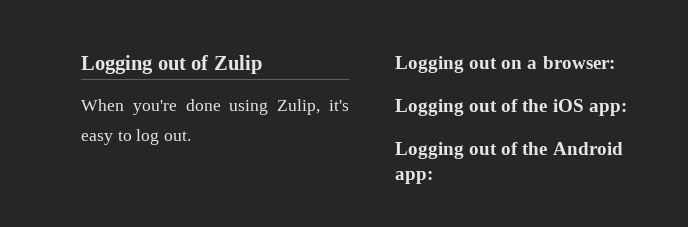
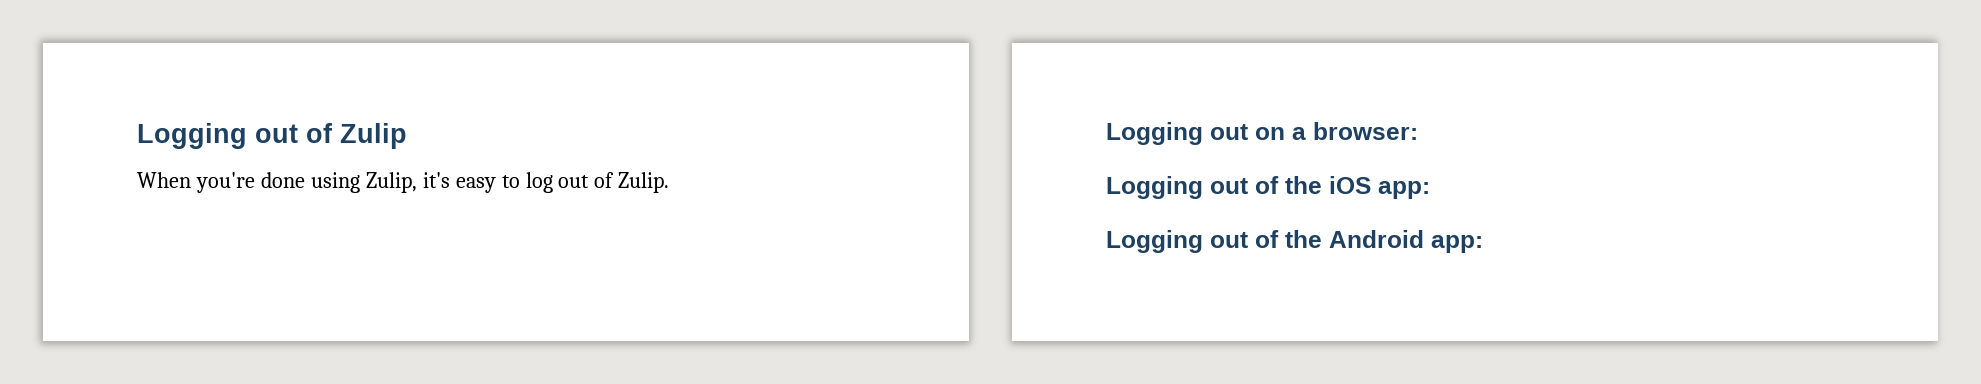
[164,131,192,141] out. -> [558,172,670,193] out of Zulip.

